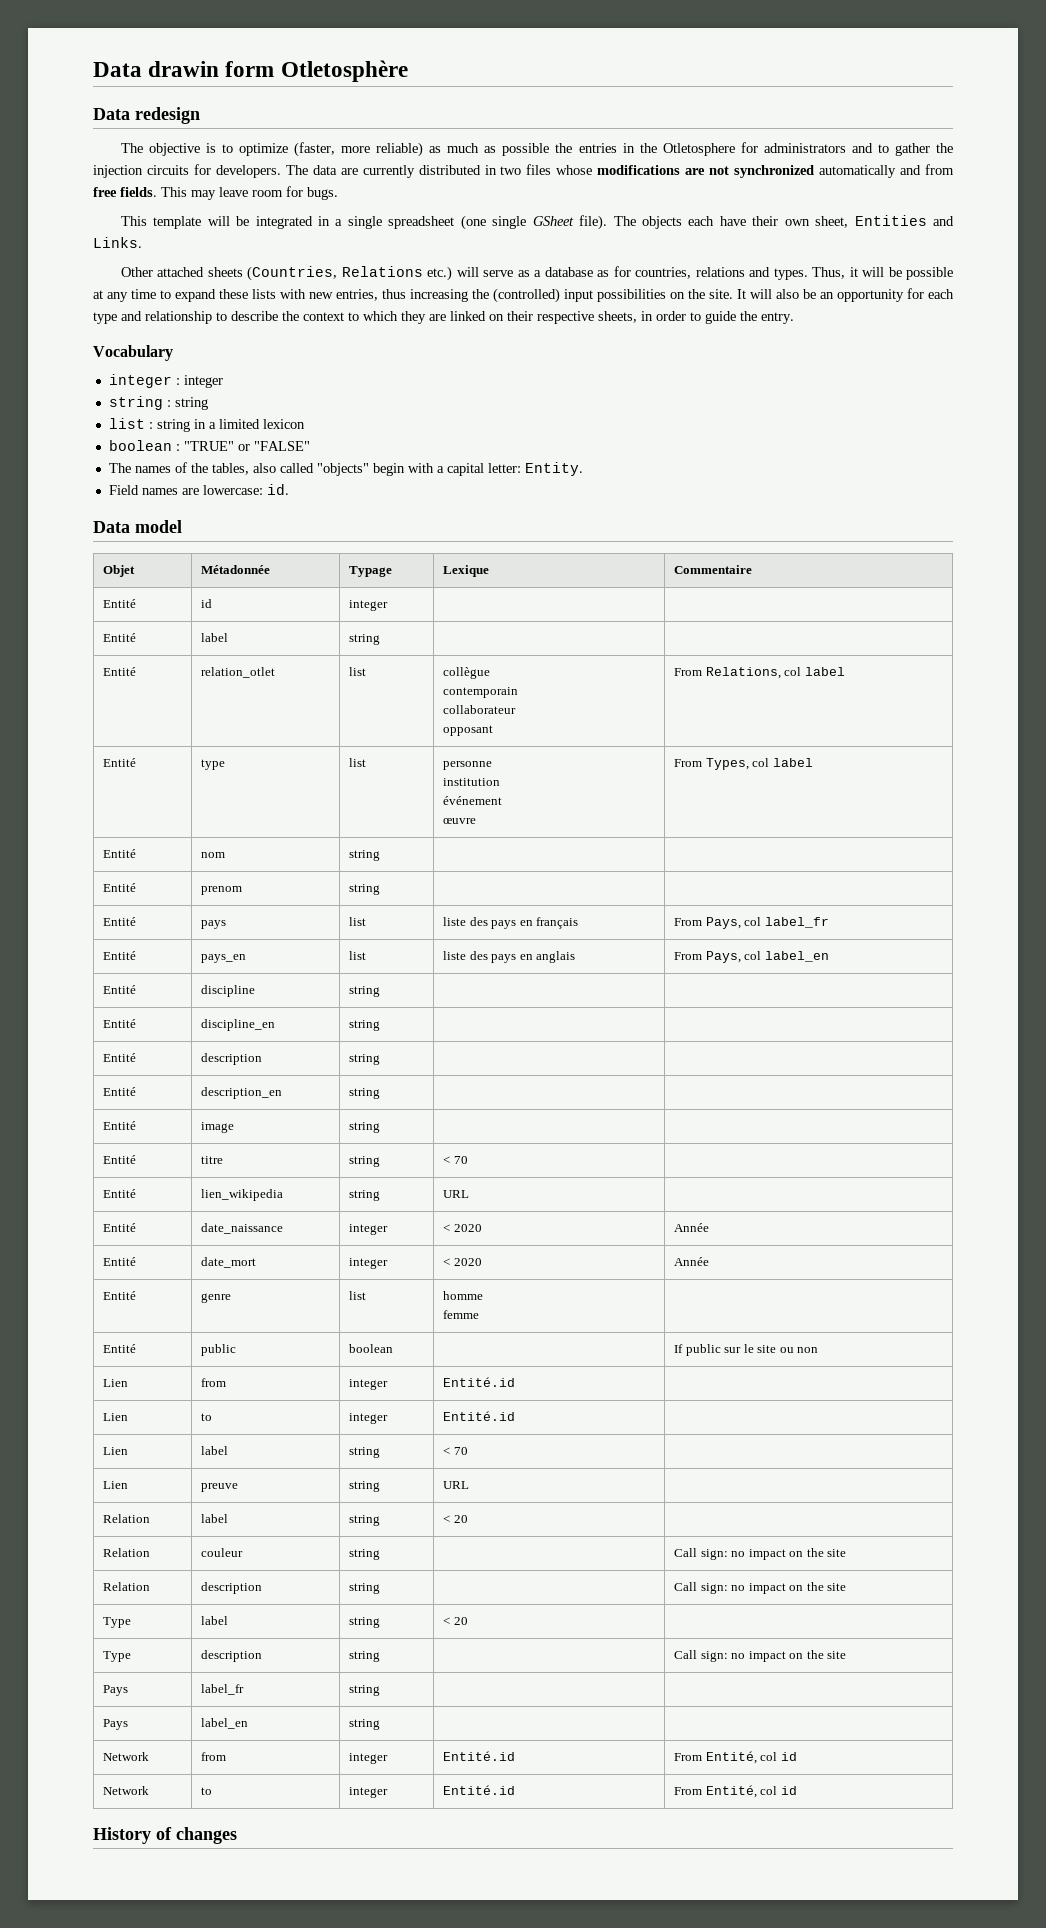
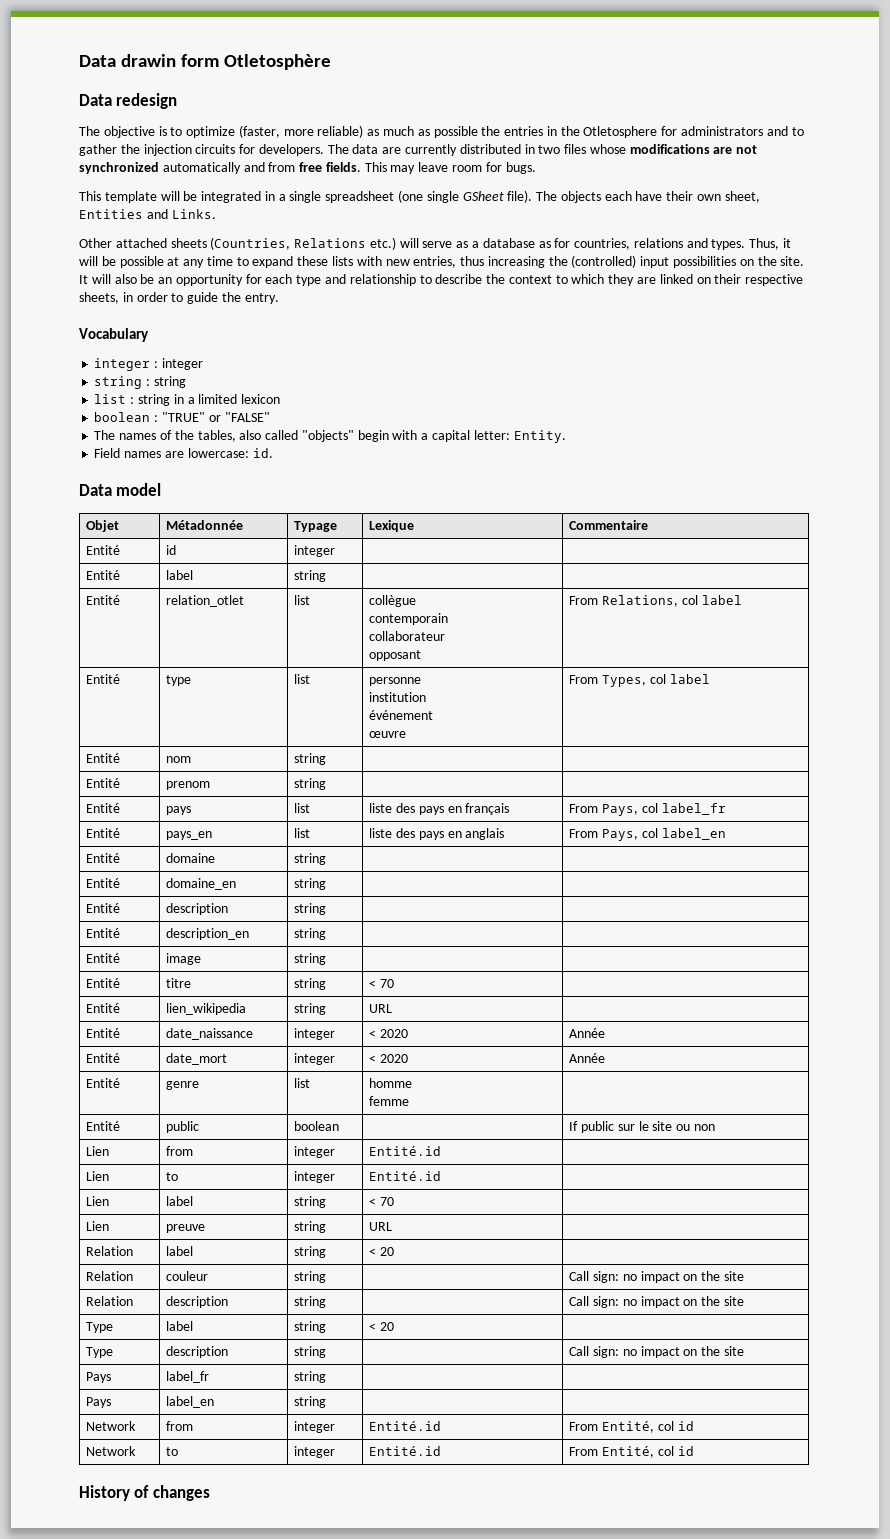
[201,985,256,997] [349,986,381,997] [103,1019,137,1028] [201,1019,276,1031] discipline | string | | // Entité | discipline_en -> [166,853,216,863] [294,853,327,865] [86,878,121,888] [166,878,237,890] domaine | string | | // Entité | domaine_en

